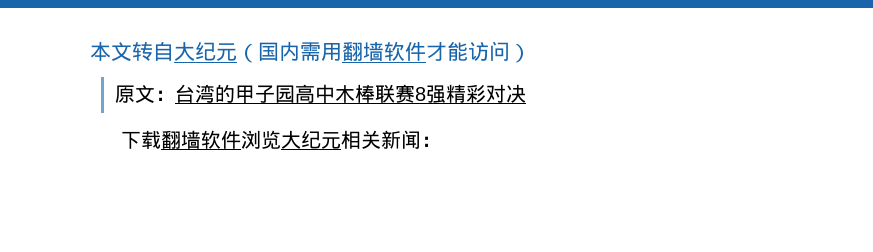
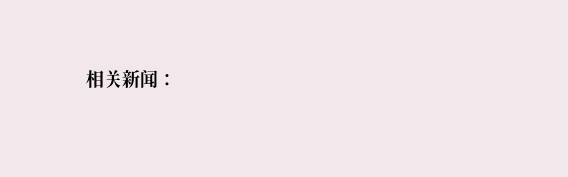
[90,41,531,63] [114,84,526,103] [121,130,342,149] 本文转自大纪元（国内需用翻墙软件才能访问） // 原文：台湾的甲子园高中木棒联赛8强精彩对决 // 下载翻墙软件浏览大纪元 -> (86, 79) none

